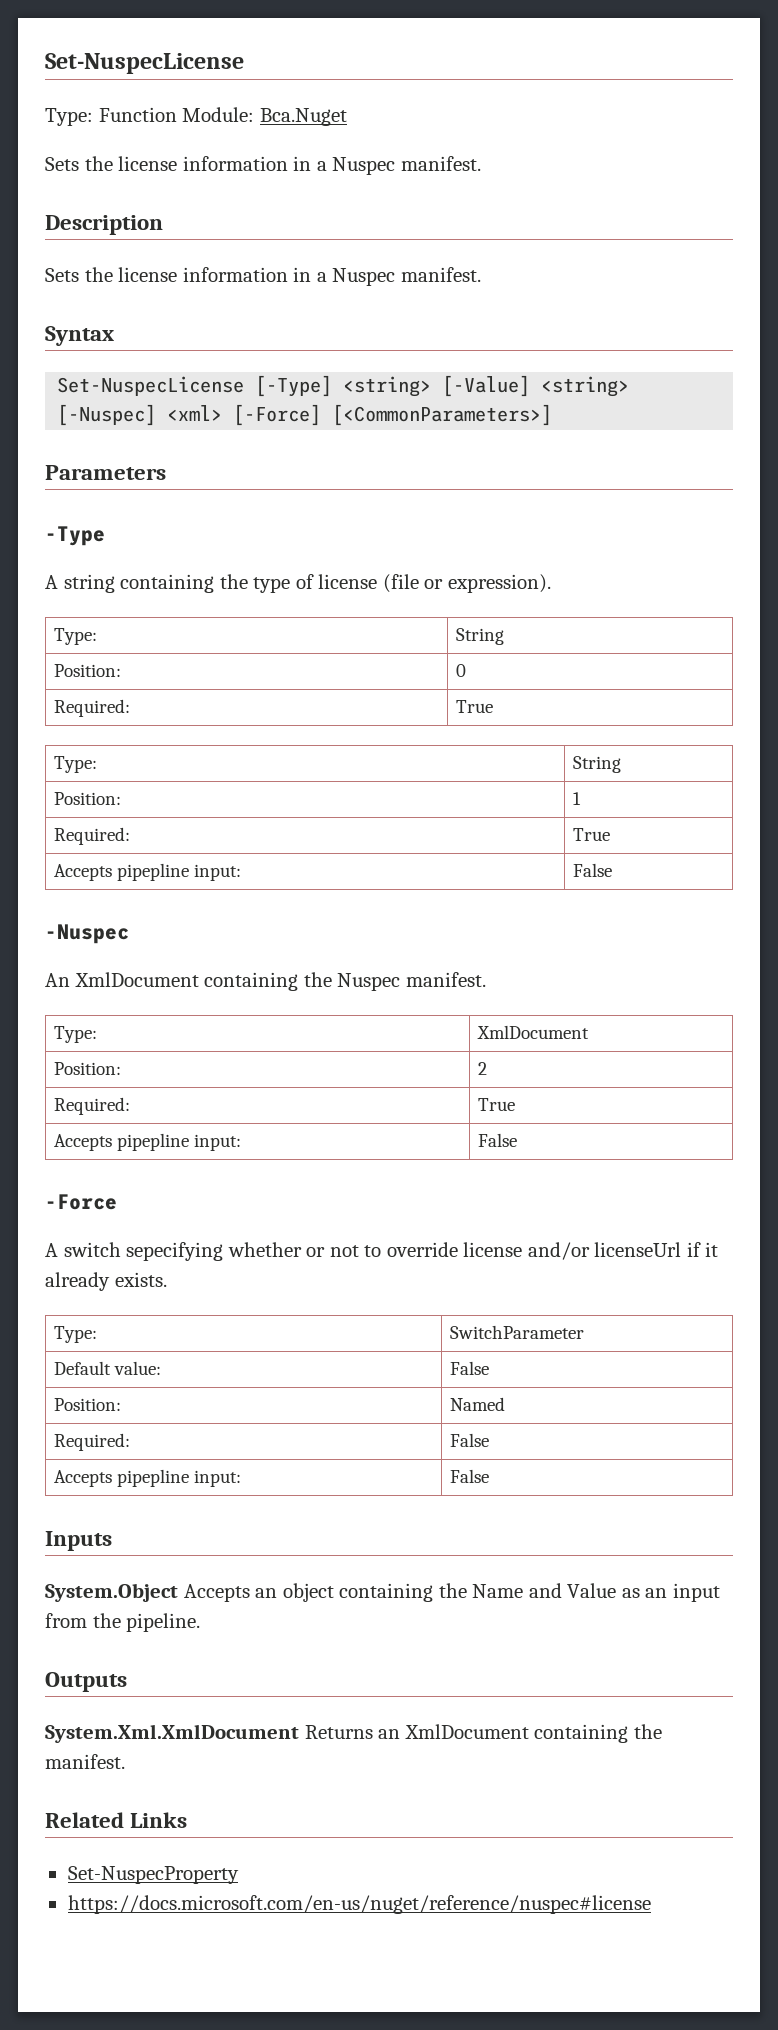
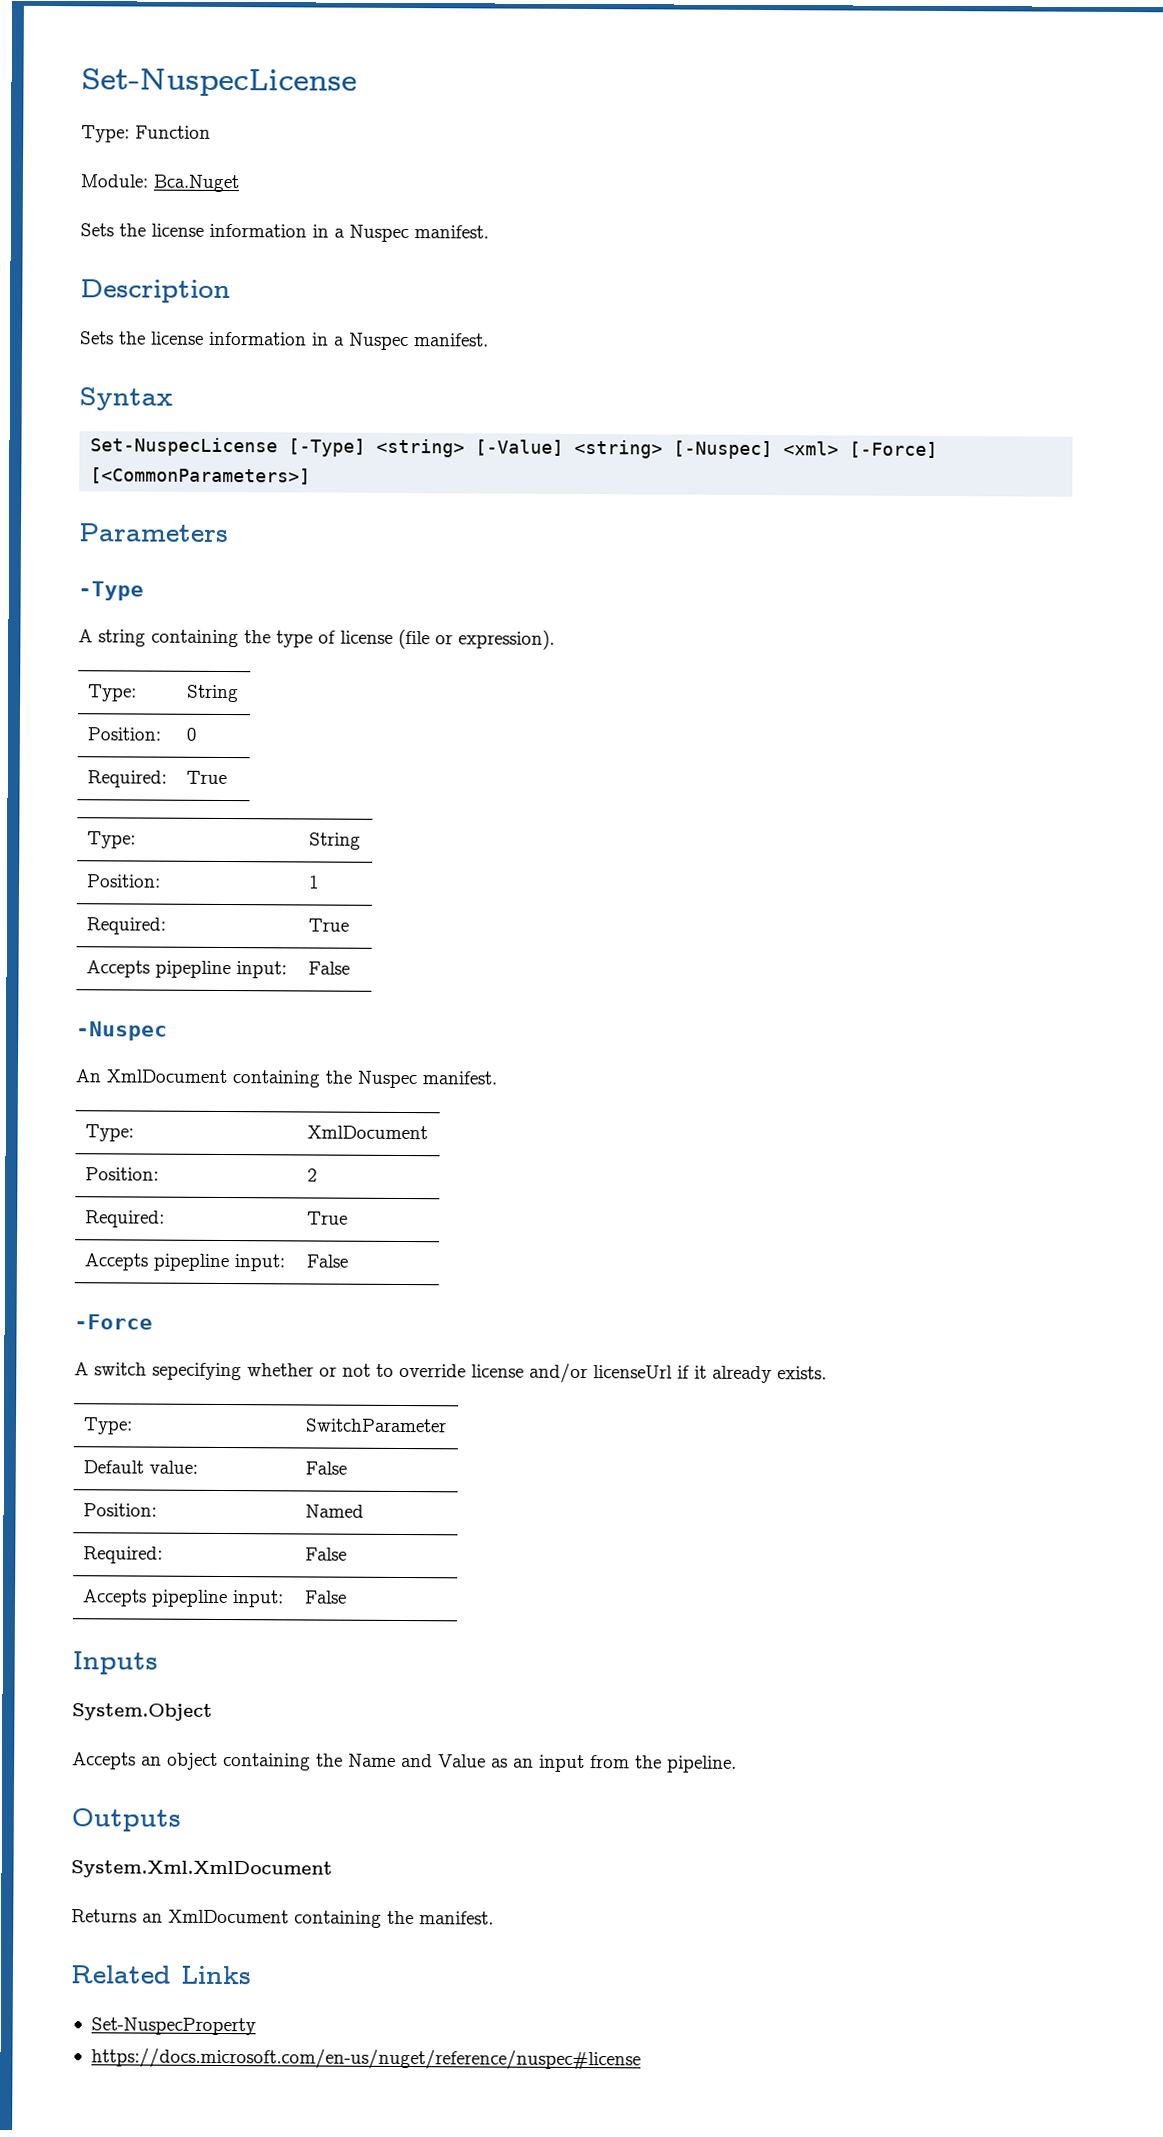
(177, 114) none -> (211, 132) //
(178, 1592) none -> (213, 1712) //
(299, 1733) none -> (333, 1869) //

